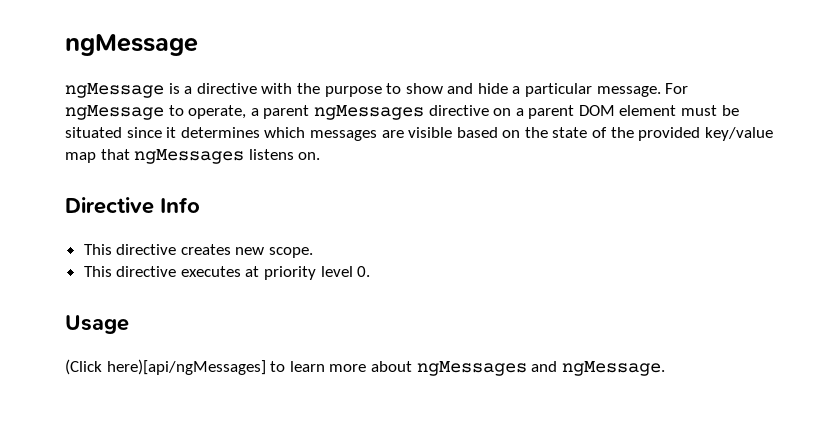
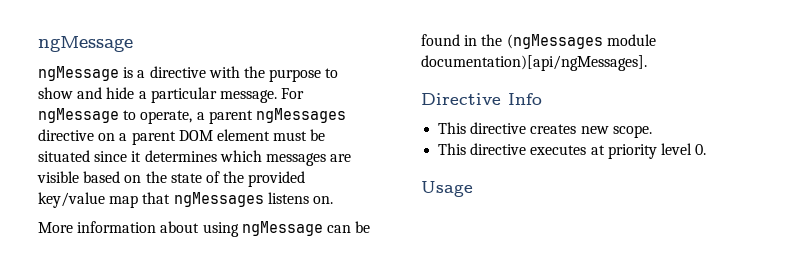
(321, 156) none -> [38,221,371,237] [421,34,656,49] [421,55,647,71] // More information about using ngMessage can be found in the (ngMessages module documentation)[api/ngMessages].
[65,359,665,376] // (Click here)[api/ngMessages] to learn more about ngMessages and ngMessage. -> (473, 189) none

